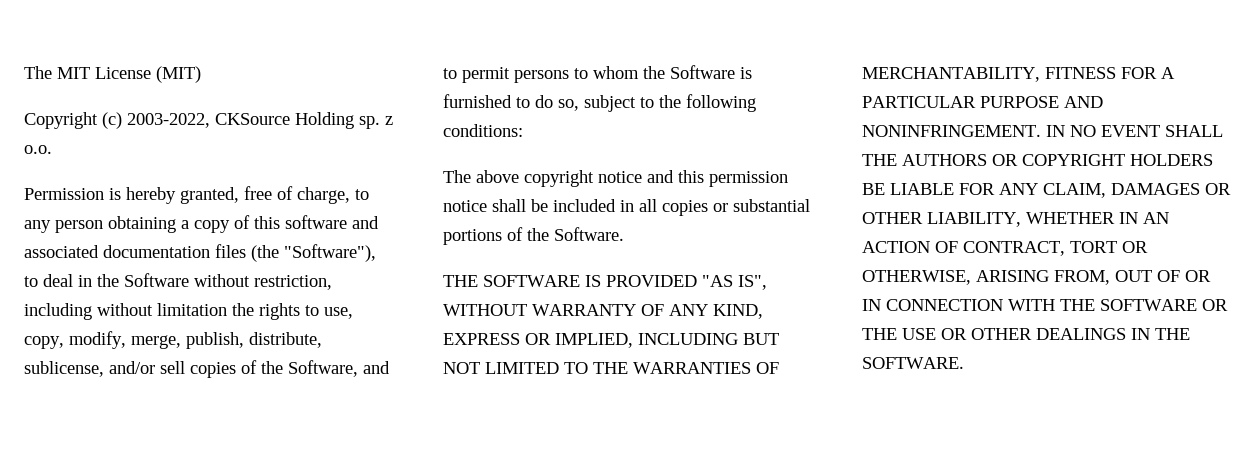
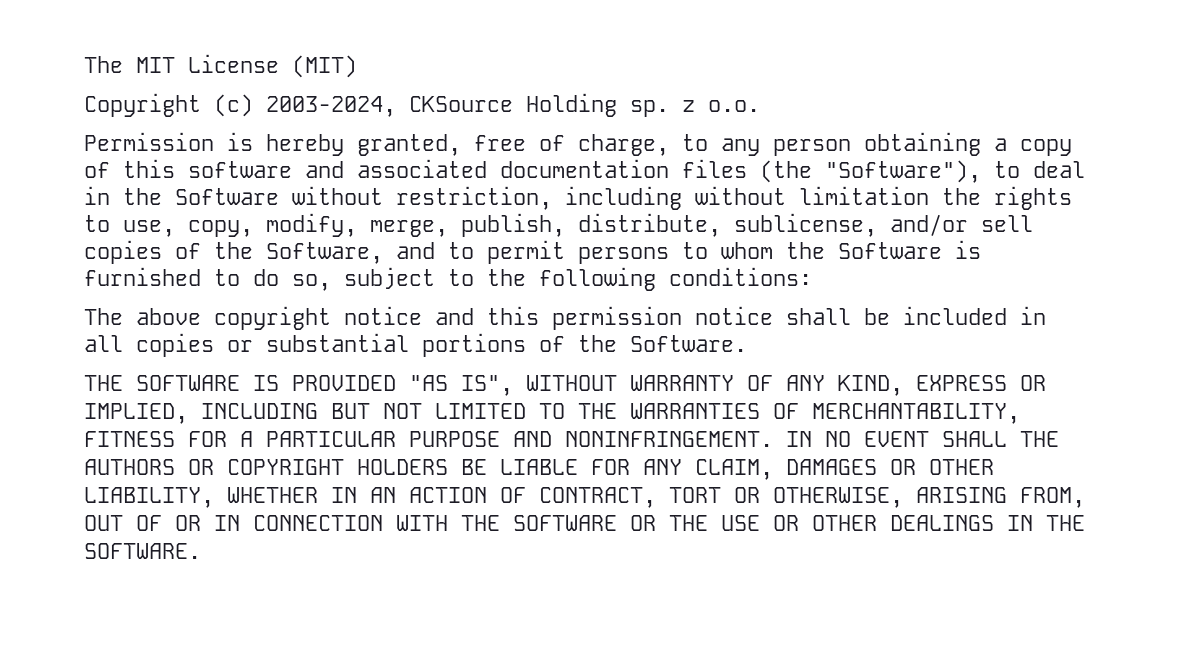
[127,113,210,128] 2003-2022, -> [266,96,396,117] 2003-2024,

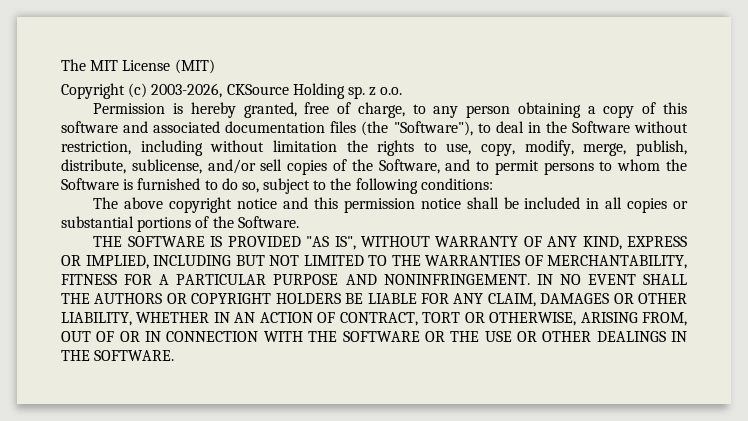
[266,96,396,117] 2003-2024, -> [151,83,223,98] 2003-2026,

